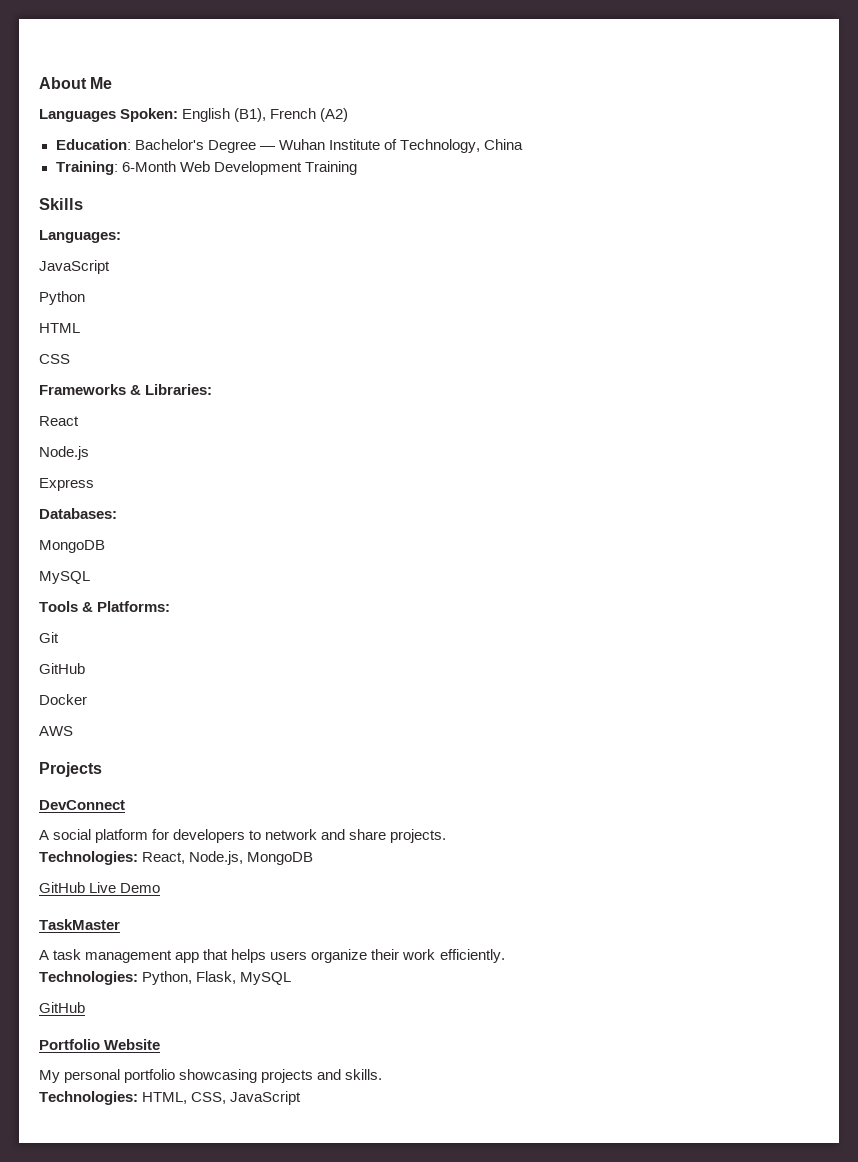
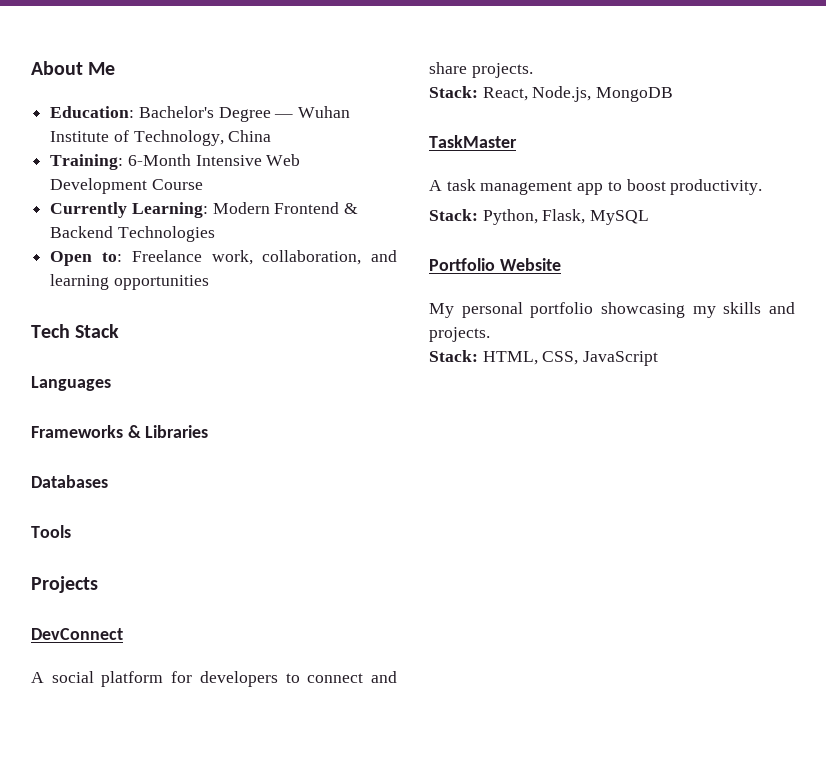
[39,108,349,122] // Languages Spoken: English (B1), French (A2) -> (116, 68) none
(176, 166) none -> [195,155,262,166] Intensive
[304,161,357,175] [39,198,83,210] [39,230,121,243] [39,260,110,274] [39,291,85,305] [39,323,80,333] [39,354,70,364] [39,384,213,395] [39,416,79,426] [39,446,89,460] [39,478,94,491] [39,508,117,519] [39,540,105,553] [39,571,90,584] [39,601,171,612] [39,632,59,643] [39,663,85,674] [39,694,87,705] [39,726,73,736] Training // Skills // Languages: // JavaScript // Python // HTML // CSS // Frameworks & Libraries: // React // Node.js // Express // Databases: // MongoDB // MySQL // Tools & Platforms: // Git // GitHub // Docker // AWS -> [151,179,203,190] [50,202,359,218] [50,226,215,242] [50,250,397,266] [50,274,209,290] [31,324,120,338] [31,376,111,391] [31,425,209,438] [31,475,108,488] [31,525,71,538] Course // Currently Learning: Modern Frontend & Backend Technologies // Open to: Freelance work, collaboration, and learning opportunities // Tech Stack // Languages // Frameworks & Libraries // Databases // Tools
[265,829,318,840] network -> [307,673,364,683] connect
[39,851,138,865] Technologies: -> [429,86,478,98] Stack:
[39,882,161,893] // GitHub Live Demo -> (674, 94) none
[203,949,505,963] [39,971,138,985] that helps users organize their work efficiently. // Technologies: -> [607,179,763,195] [429,209,478,221] to boost productivity. // Stack:
[39,1002,85,1013] // GitHub -> (650, 217) none
[261,1069,383,1083] [39,1091,138,1105] projects and skills. // Technologies: -> [692,302,795,318] [429,327,490,342] [429,350,478,362] my skills and projects. // Stack:

